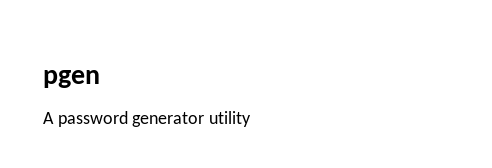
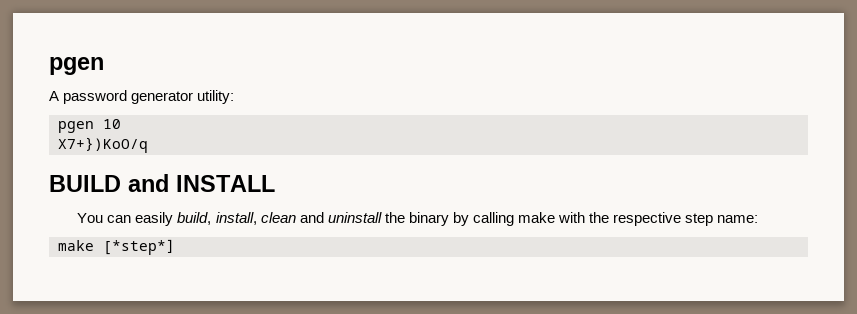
[209,111,252,127] utility -> [197,90,235,104] [58,119,121,133] [58,137,148,153] [49,174,275,192] [77,212,759,226] [58,239,175,255] utility: // pgen 10 // X7+})KoO/q // BUILD and INSTALL // You can easily build, install, clean and uninstall the binary by calling make with the respective step name: // make [*step*]

